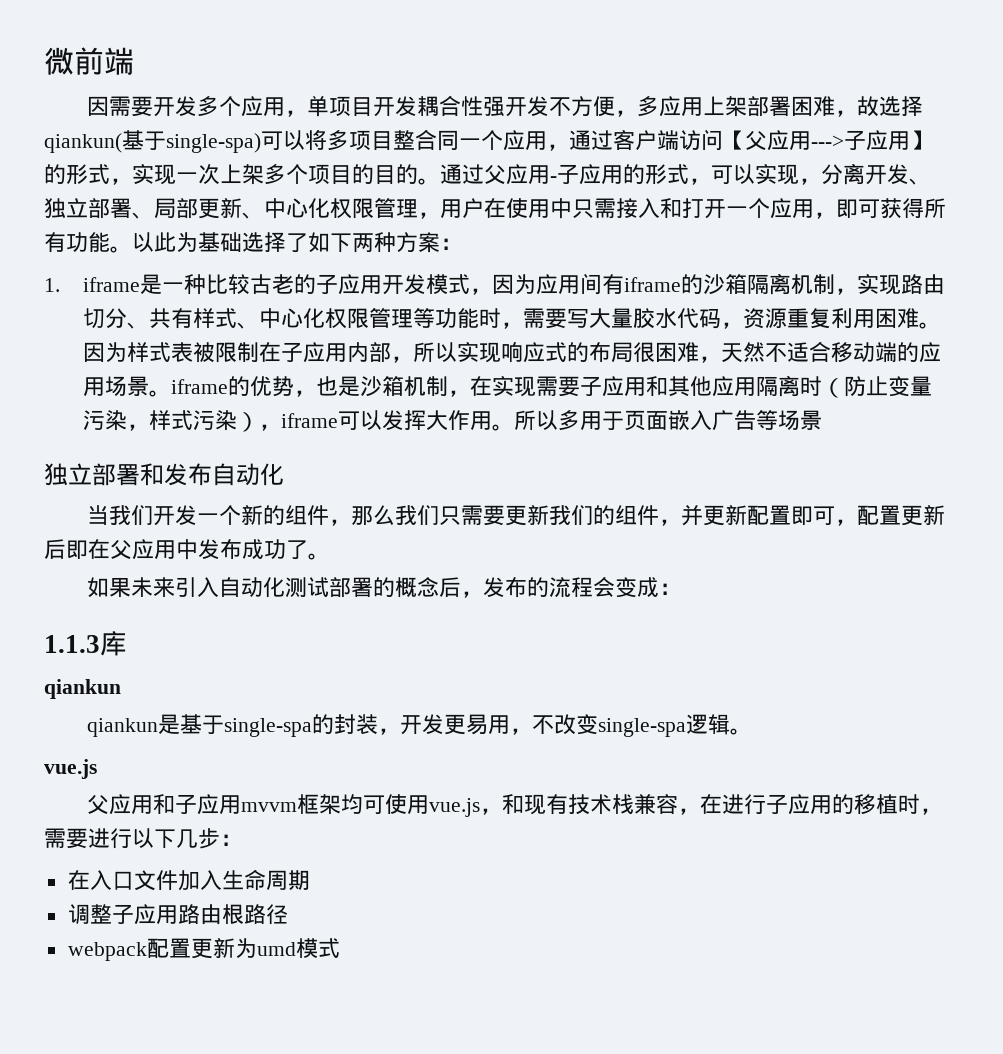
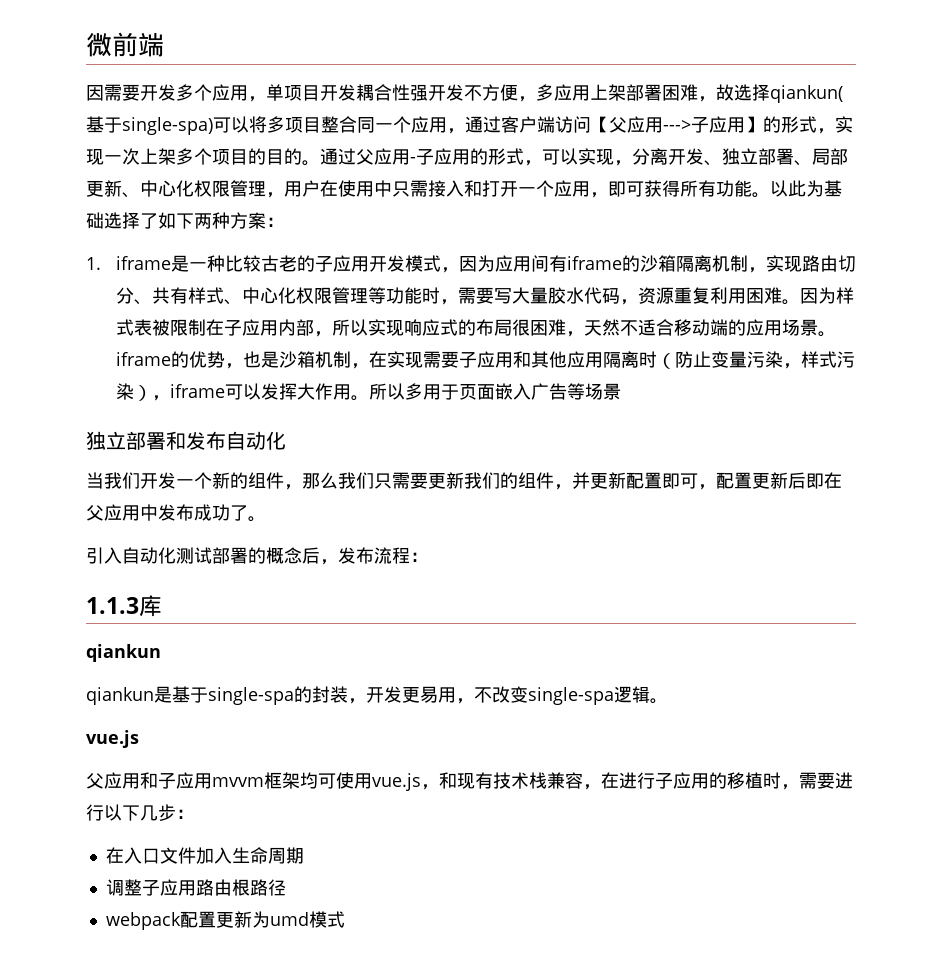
[87,577,176,598] 如果未来 -> (266, 519) none
[527,577,660,598] 的流程会变成 -> [374,547,410,564] 流程

